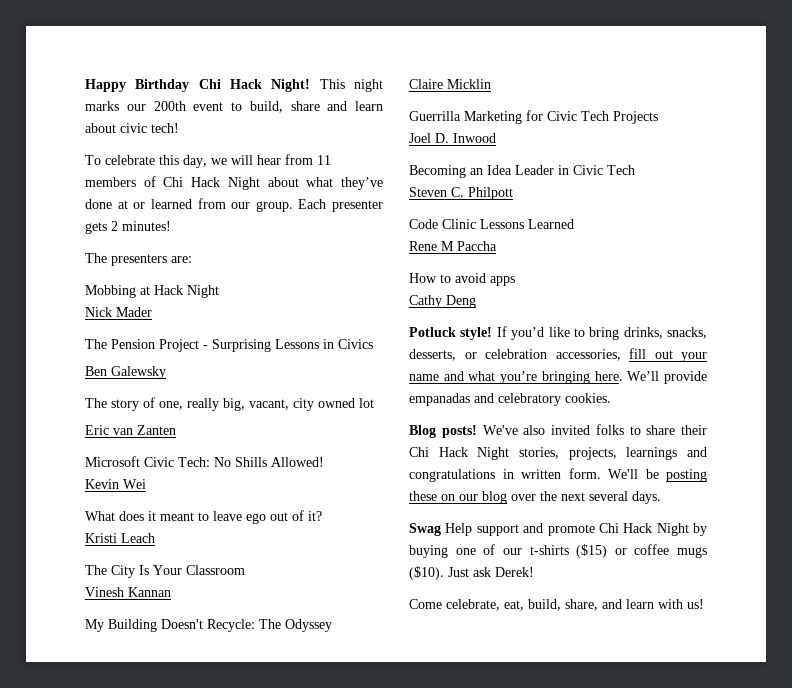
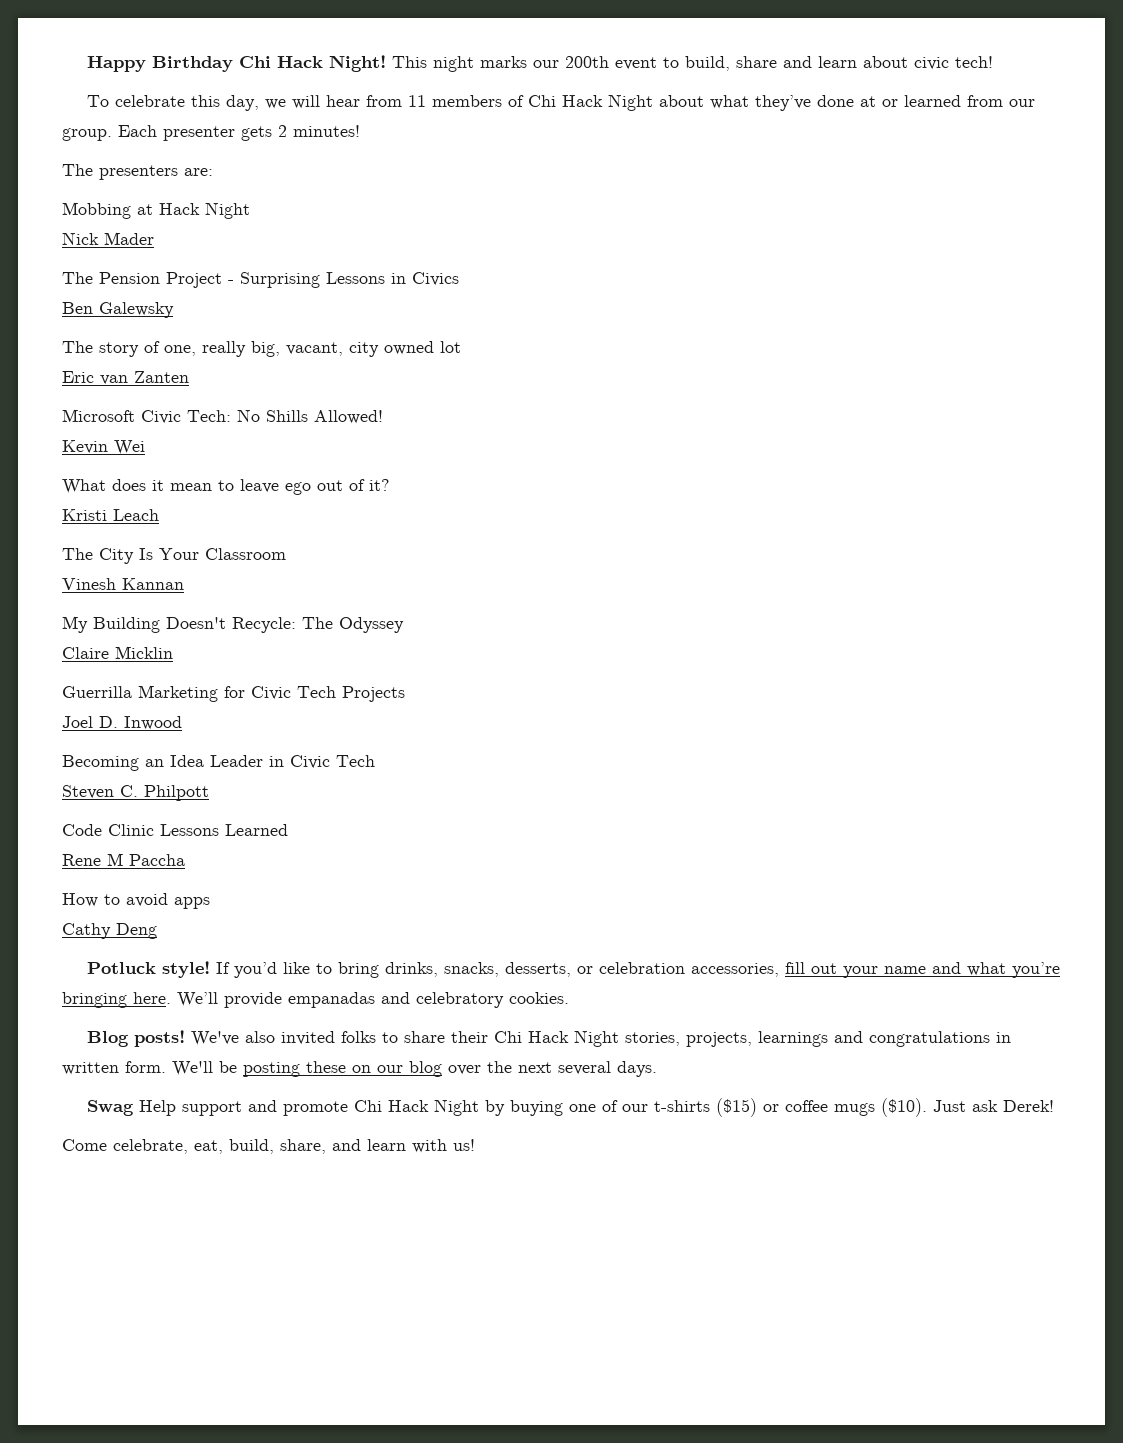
[160,512,194,521] meant -> [170,483,212,491] mean

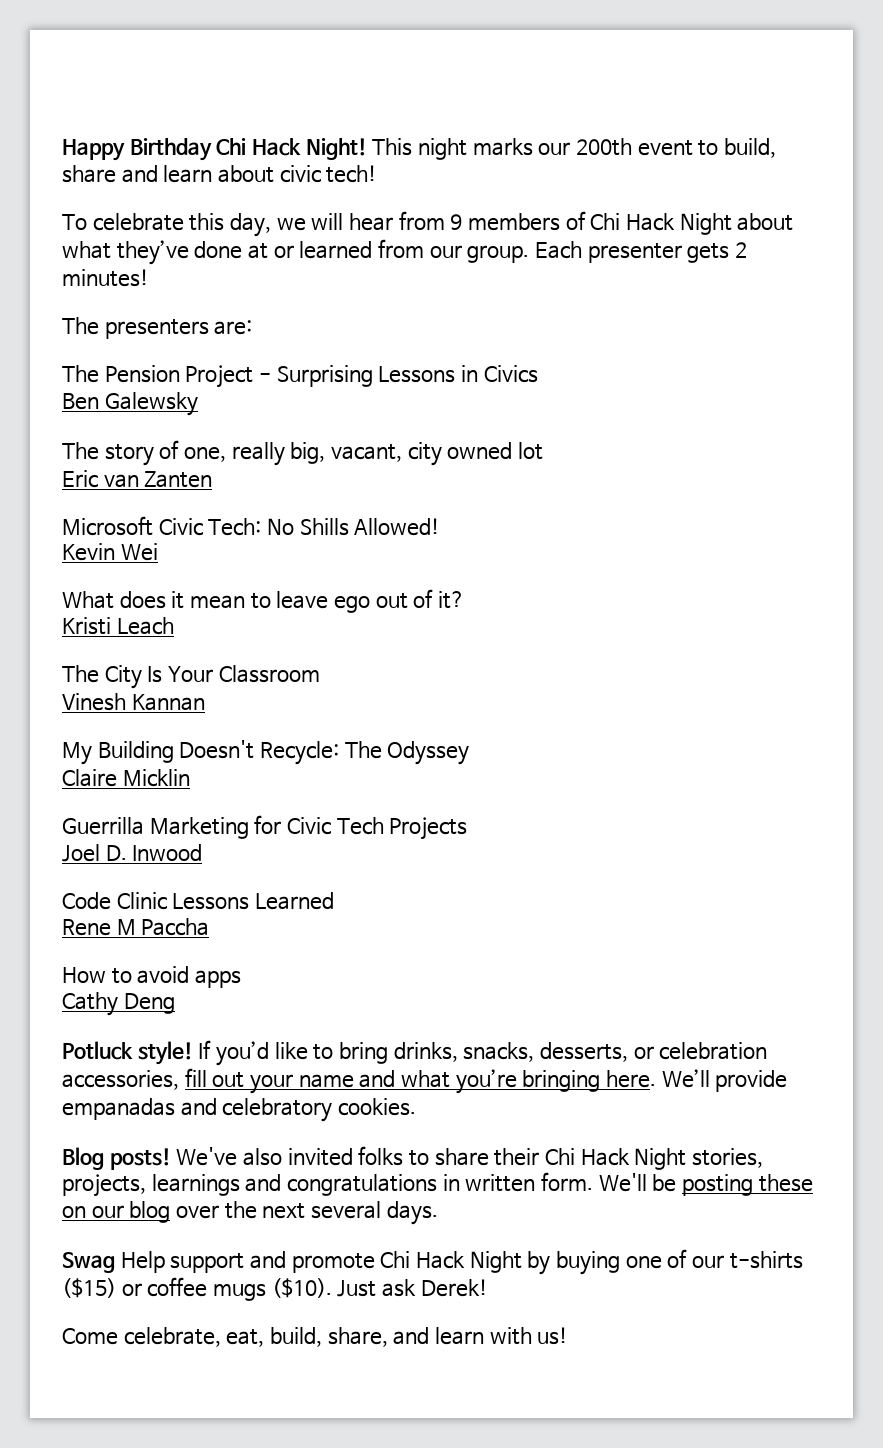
[407,95,426,107] 11 -> [450,214,463,230] 9
[62,202,250,219] [62,232,154,245] // Mobbing at Hack Night // Nick Mader -> (253, 327) none
[62,755,375,771] [62,785,209,801] // Becoming an Idea Leader in Civic Tech // Steven C. Philpott -> (203, 852) none

